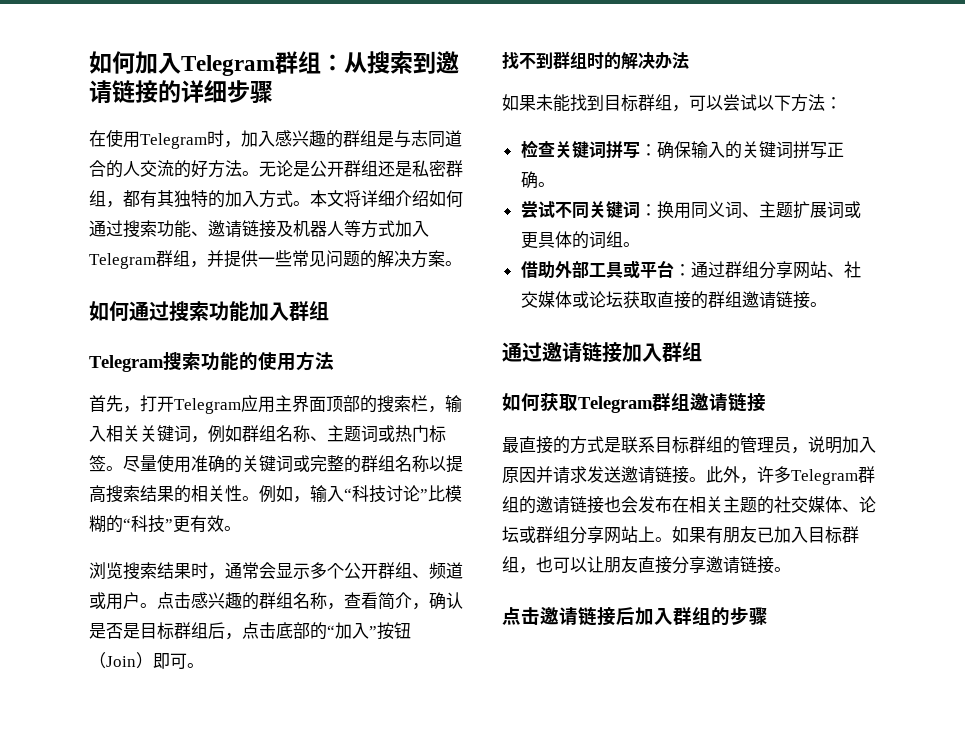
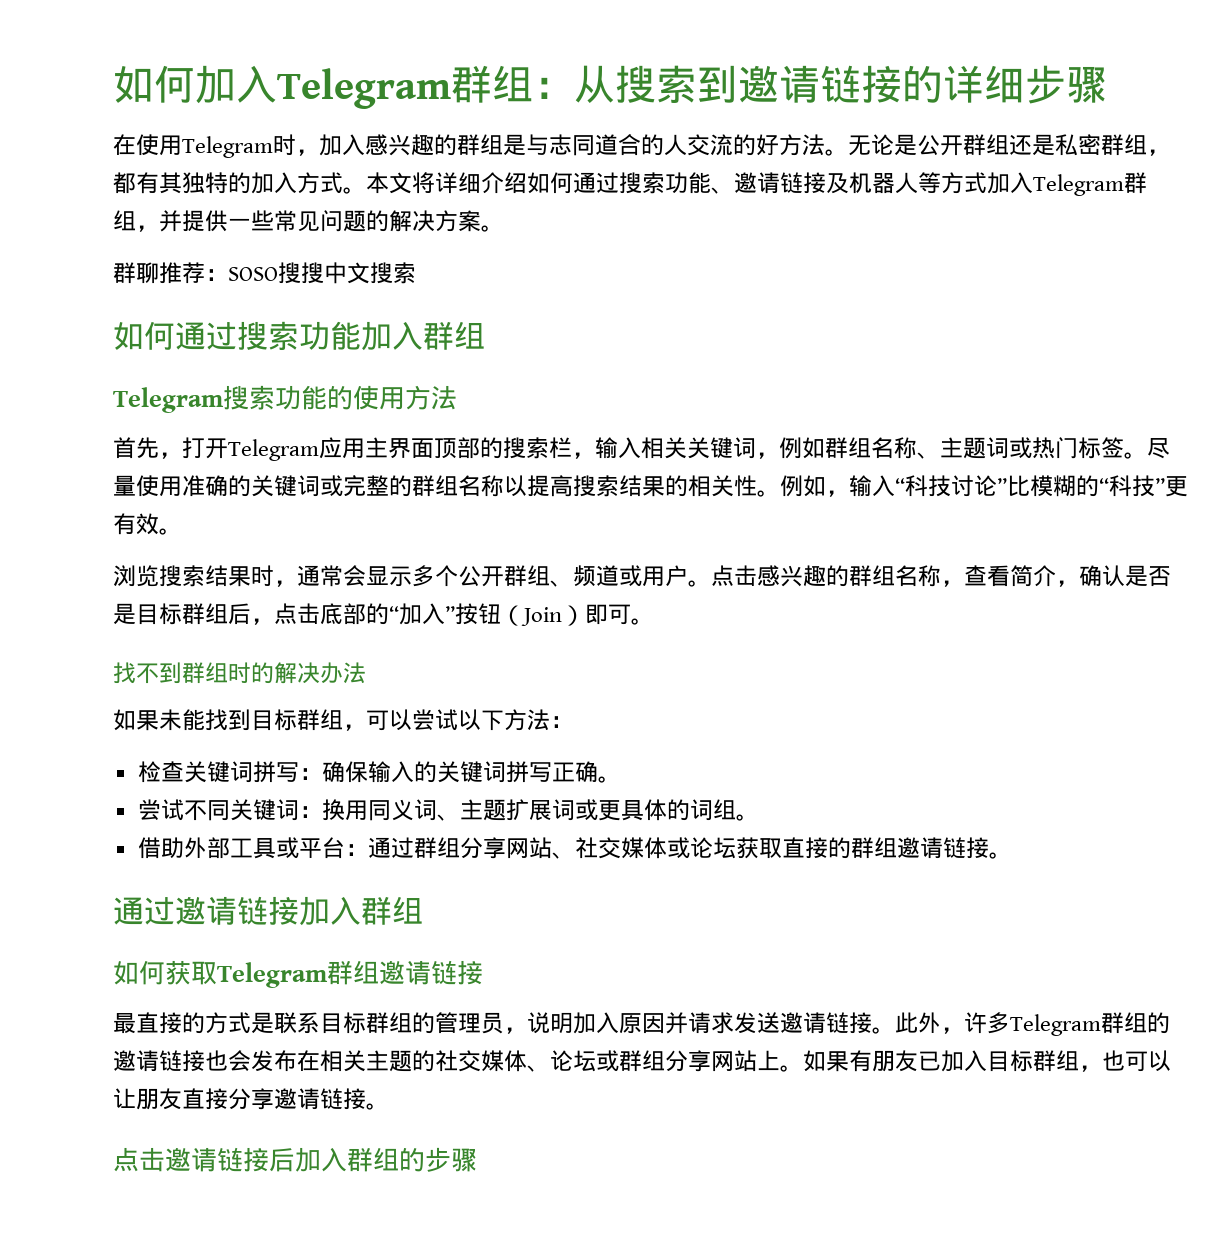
(462, 263) none -> [113,262,416,284] // 群聊推荐：SOSO搜搜中文搜索

